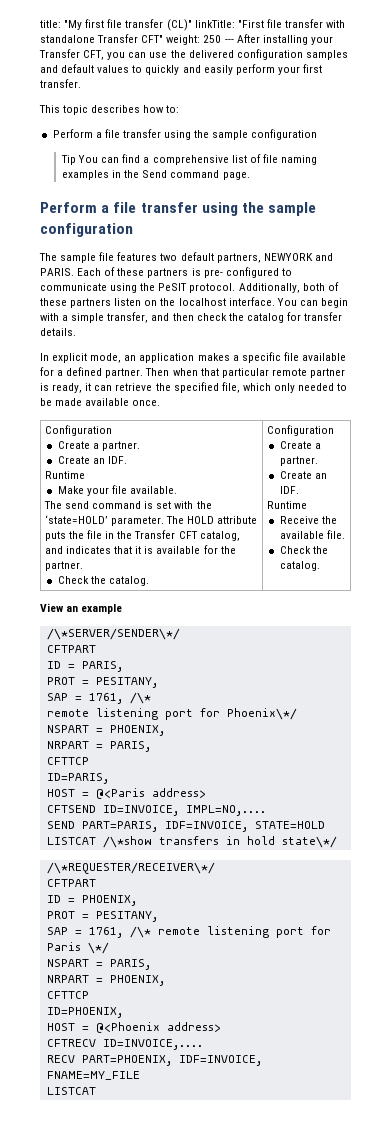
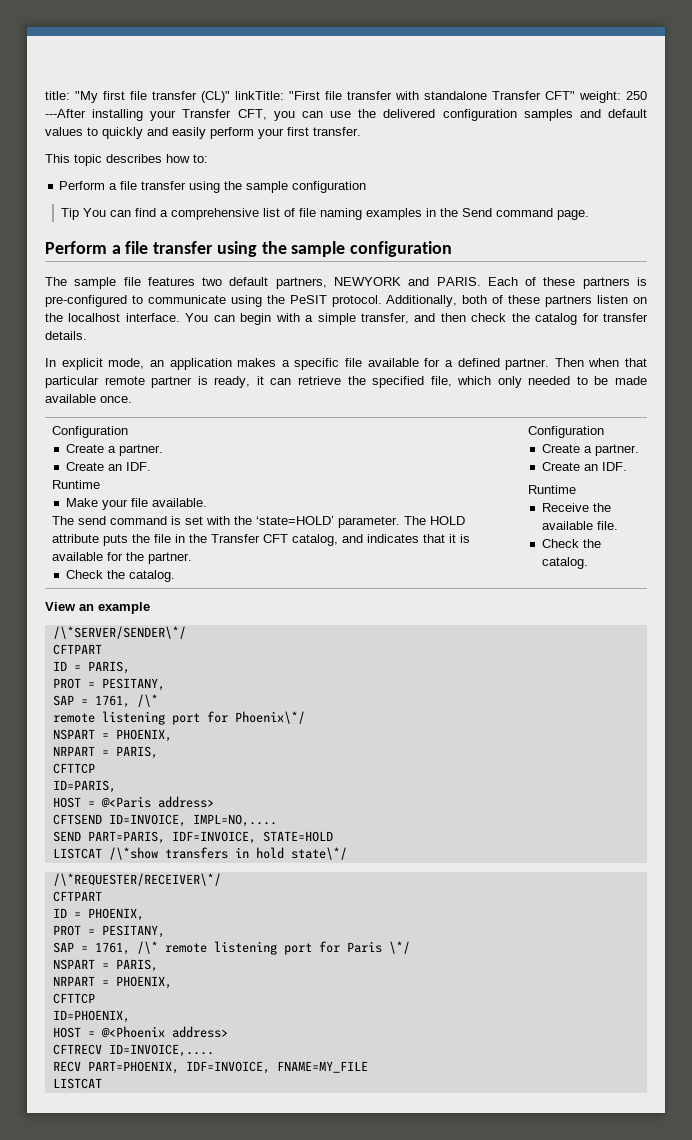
[224,34,260,43] --- After -> [45,109,86,118] ---After
[203,267,279,278] pre- configured -> [45,295,127,307] pre-configured

